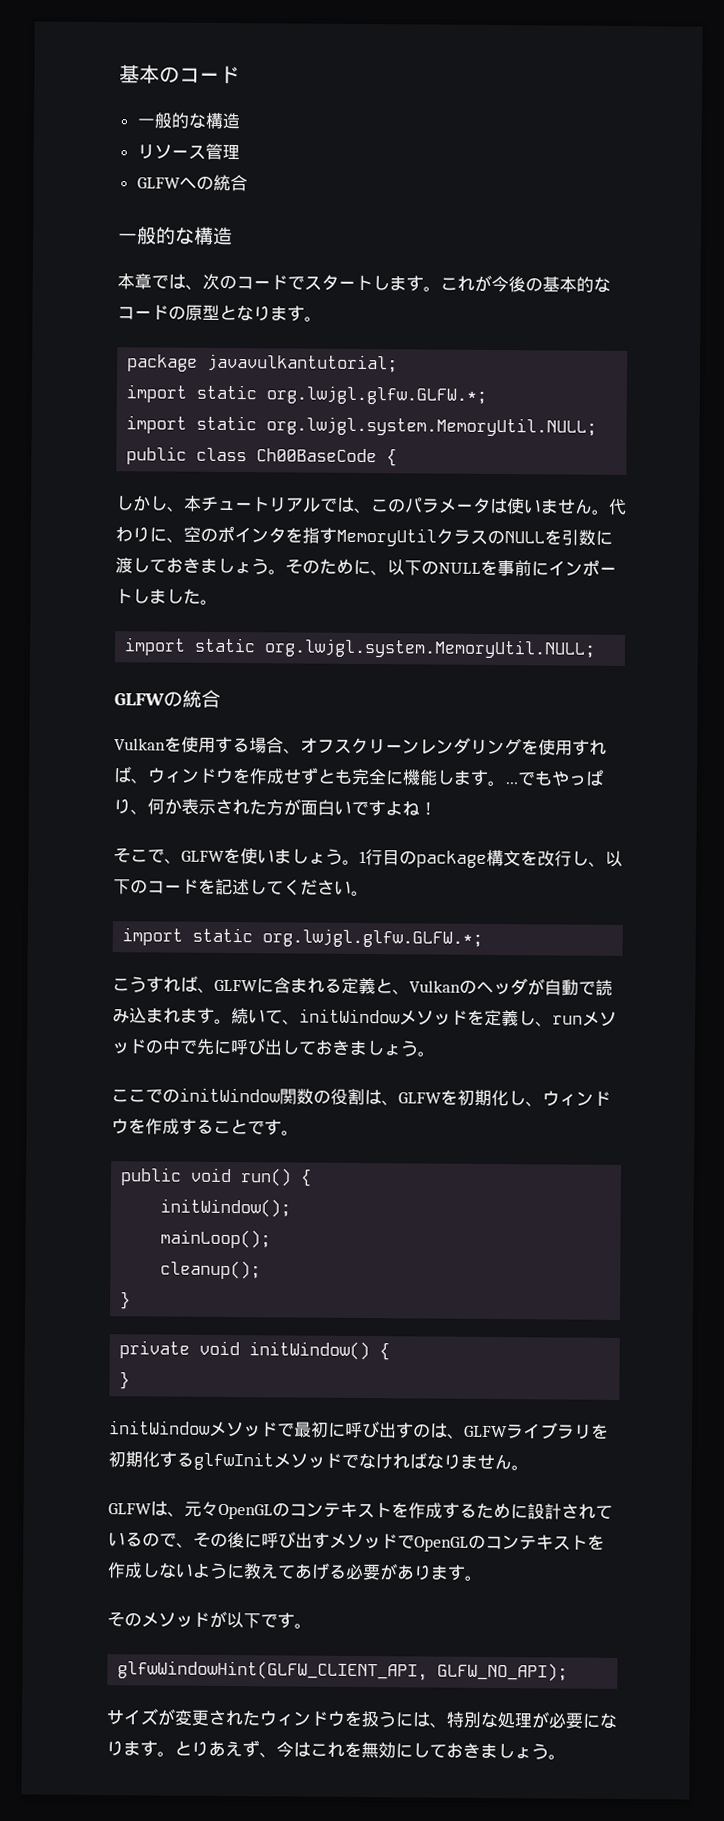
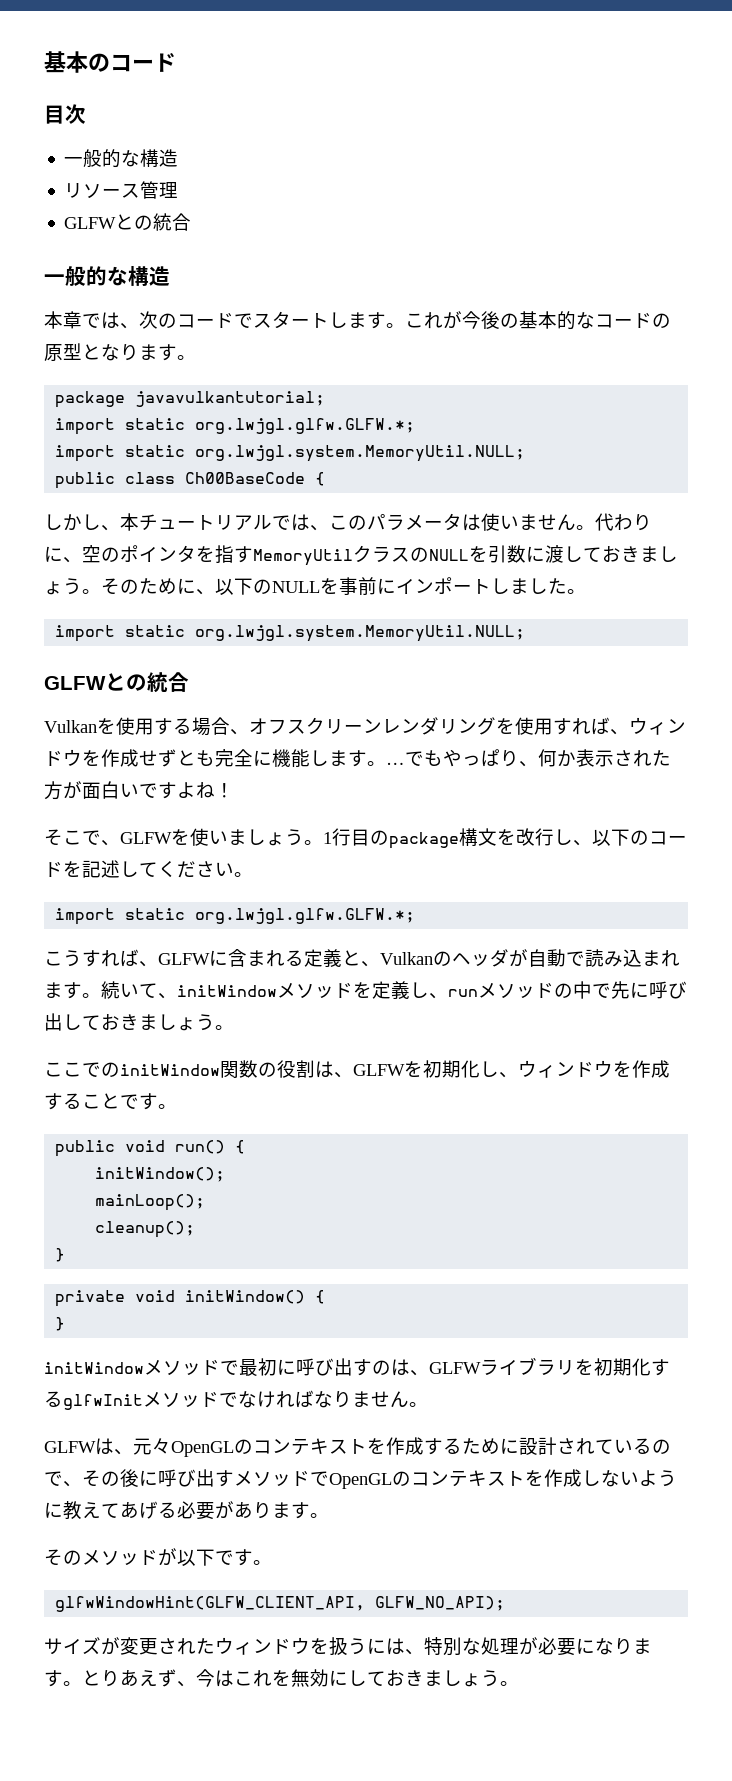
(240, 75) none -> [44,104,86,124] // 目次
[178,177,197,189] へ -> [115,214,135,230] と
(165, 699) none -> [105,673,126,691] と

